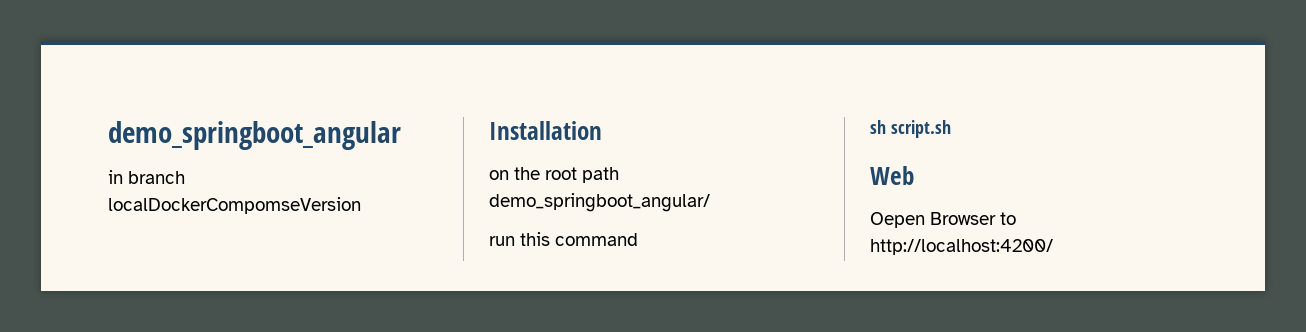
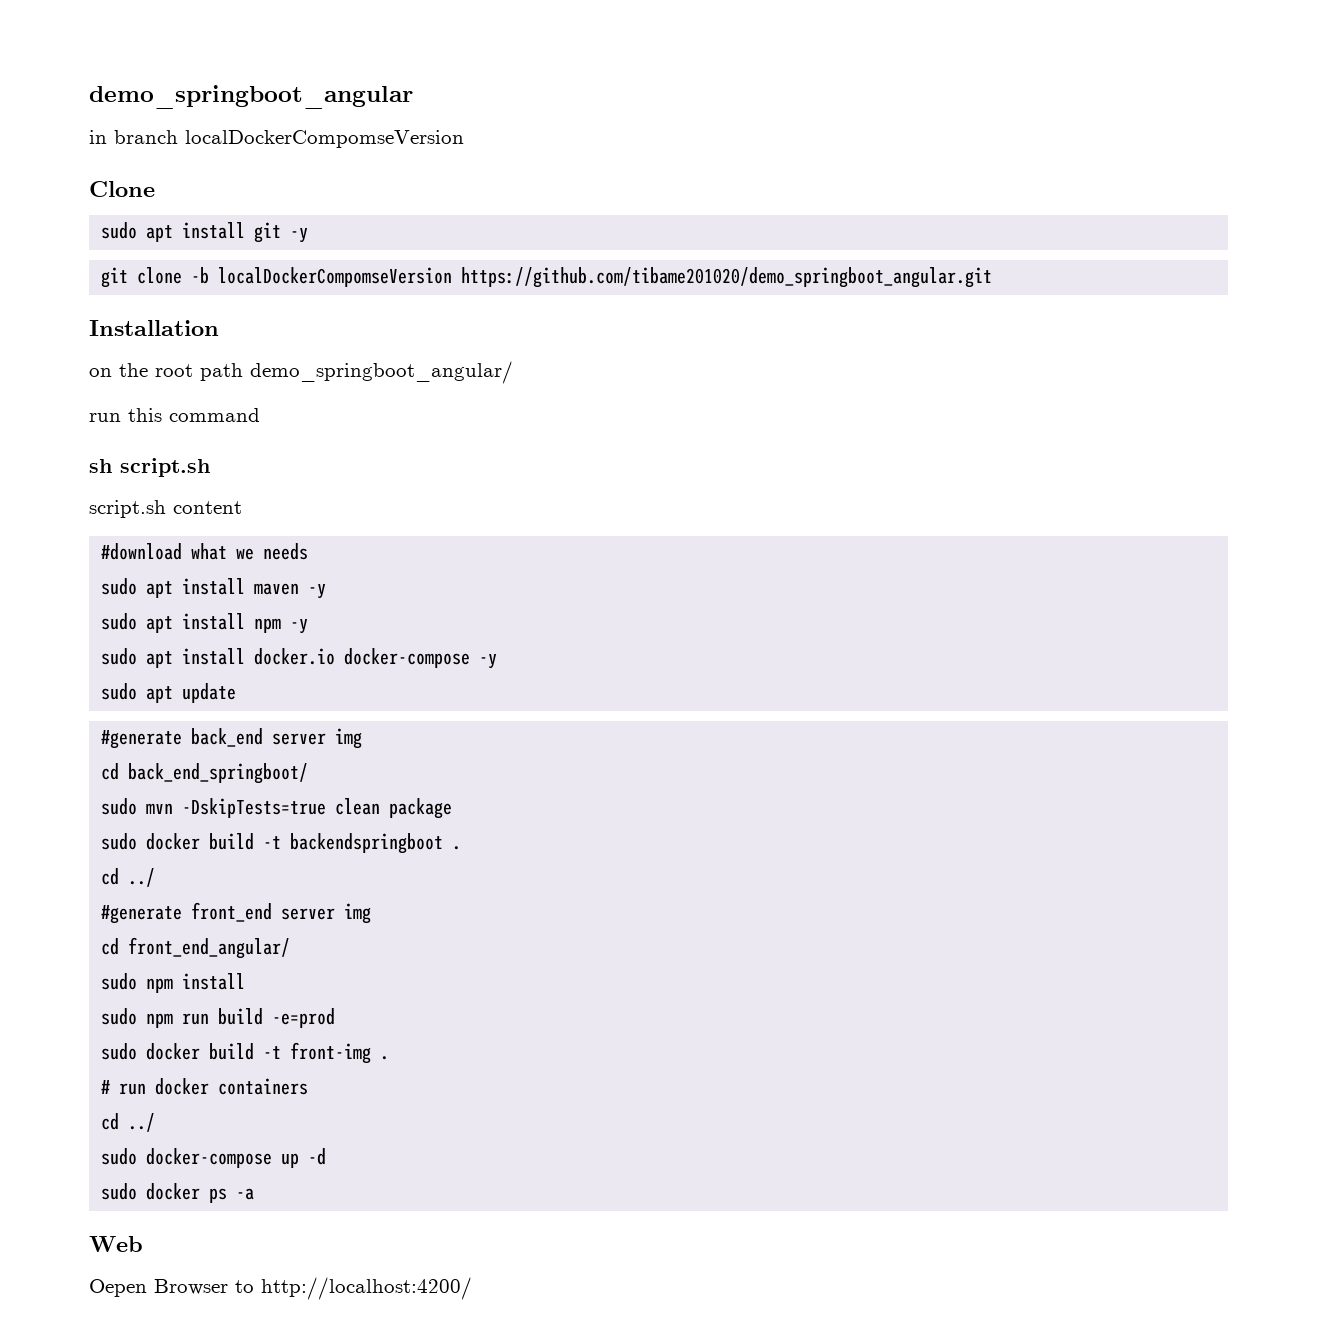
(361, 205) none -> [89,181,155,197] [101,222,309,243] [101,267,993,288] // Clone // sudo apt install git -y // git clone -b localDockerCompomseVersion https://github.com/tibame201020/demo_springboot_angular.git
(951, 129) none -> [89,500,242,518] [101,543,309,560] [101,578,327,599] [101,613,309,634] [101,648,498,669] [101,683,237,703] [101,728,363,749] [101,763,309,784] [101,798,453,819] [101,833,462,854] [101,868,156,887] [101,902,372,924] [101,937,291,959] [101,973,246,993] [101,1008,336,1028] [101,1042,390,1064] [101,1078,309,1095] [101,1113,156,1132] [101,1148,327,1168] [101,1183,255,1203] // script.sh content // #download what we needs // sudo apt install maven -y // sudo apt install npm -y // sudo apt install docker.io docker-compose -y // sudo apt update // #generate back_end server img // cd back_end_springboot/ // sudo mvn -DskipTests=true clean package // sudo docker build -t backendspringboot . // cd ../ // #generate front_end server img // cd front_end_angular/ // sudo npm install // sudo npm run build -e=prod // sudo docker build -t front-img . // # run docker containers // cd ../ // sudo docker-compose up -d // sudo docker ps -a

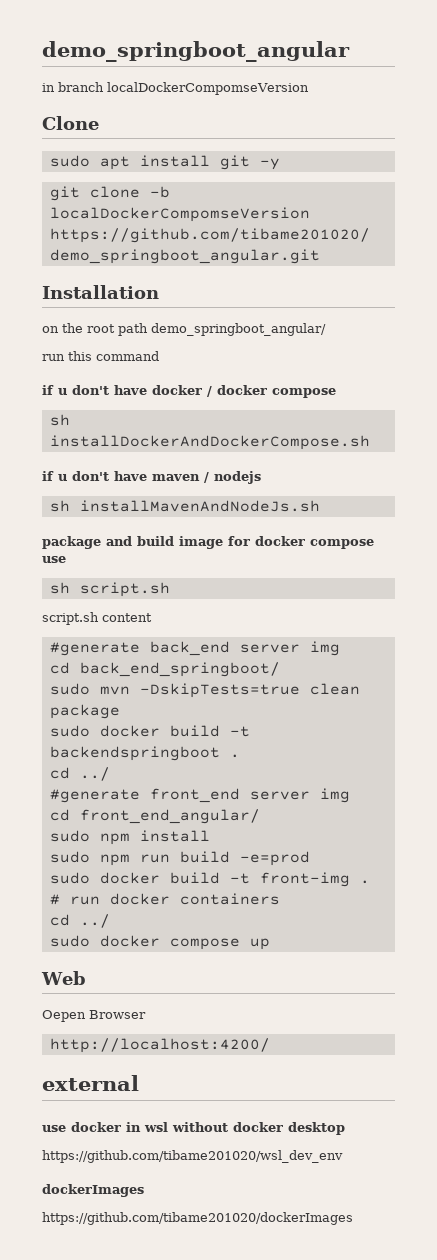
[89,458,210,477] [89,500,242,518] [101,543,309,560] [101,578,327,599] [101,613,309,634] [101,648,498,669] [101,683,237,703] sh script.sh // script.sh content // #download what we needs // sudo apt install maven -y // sudo apt install npm -y // sudo apt install docker.io docker-compose -y // sudo apt update -> [42,385,336,398] [49,414,70,426] [49,435,370,450] [42,471,261,484] [49,500,320,512] [42,536,374,549] [42,556,66,563] [49,582,170,597] [42,612,152,625] if u don't have docker / docker compose // sh installDockerAndDockerCompose.sh // if u don't have maven / nodejs // sh installMavenAndNodeJs.sh // package and build image for docker compose use // sh script.sh // script.sh content
[146,1148,273,1168] docker-compose -> [99,935,240,950] docker compose
[308,1148,327,1165] [101,1183,255,1203] -d // sudo docker ps -a -> (270, 944) none
[235,1280,254,1293] to -> (146, 1014) //
(472, 1288) none -> [42,1075,139,1091] [42,1122,345,1135] [42,1150,343,1163] [42,1184,144,1197] [42,1212,353,1225] // external // use docker in wsl without docker desktop // https://github.com/tibame201020/wsl_dev_env // dockerImages // https://github.com/tibame201020/dockerImages

